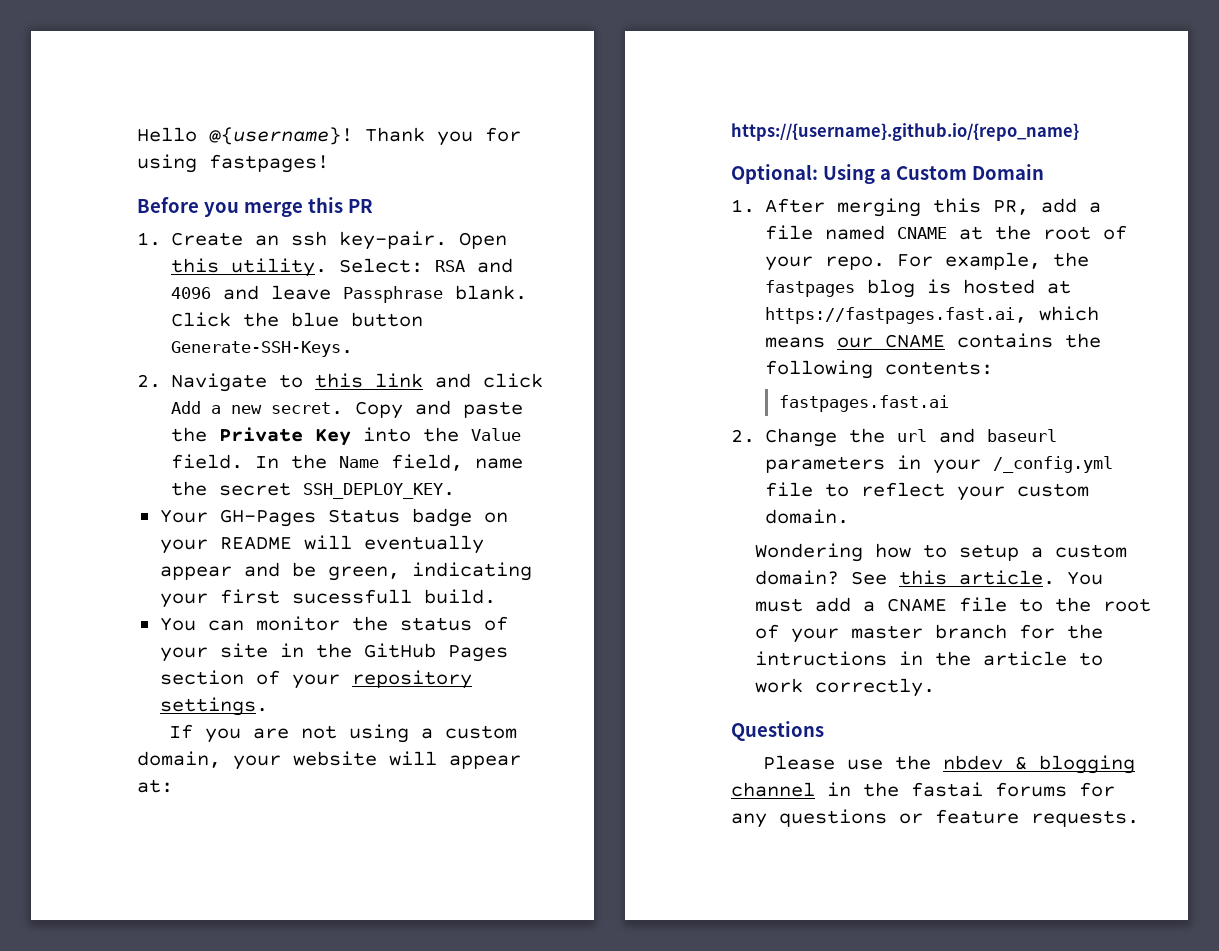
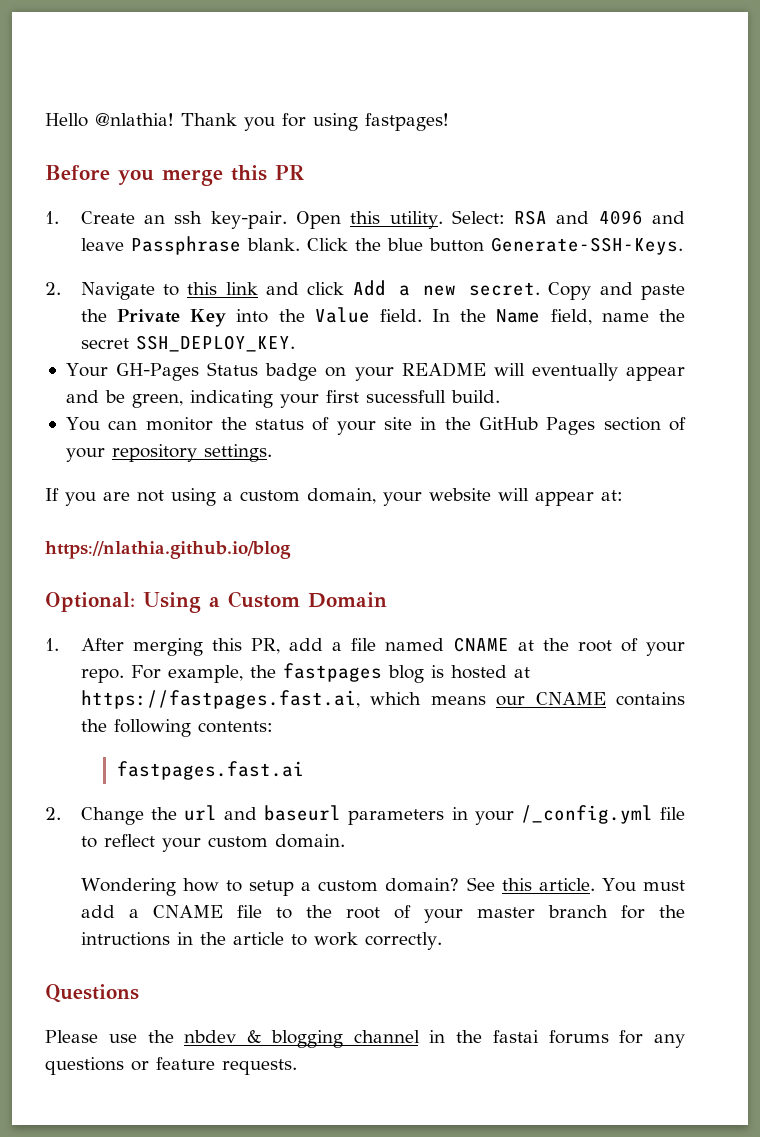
[209,127,353,145] @{username}! -> [95,113,174,126] @nlathia!
[731,123,1079,141] https://{username}.github.io/{repo_name} -> [45,541,291,559] https://nlathia.github.io/blog

